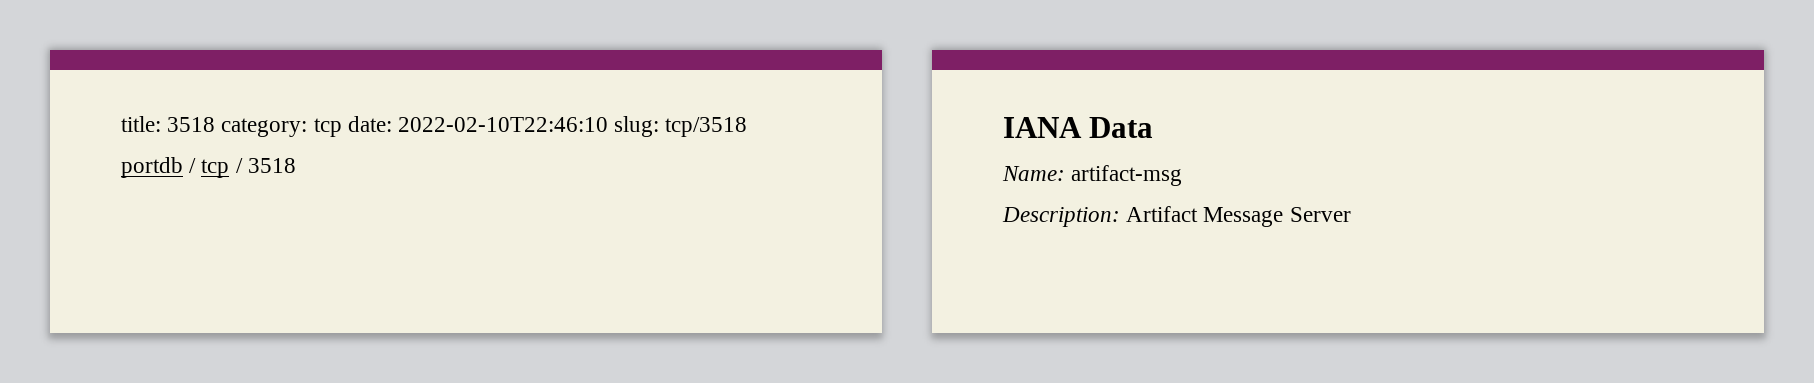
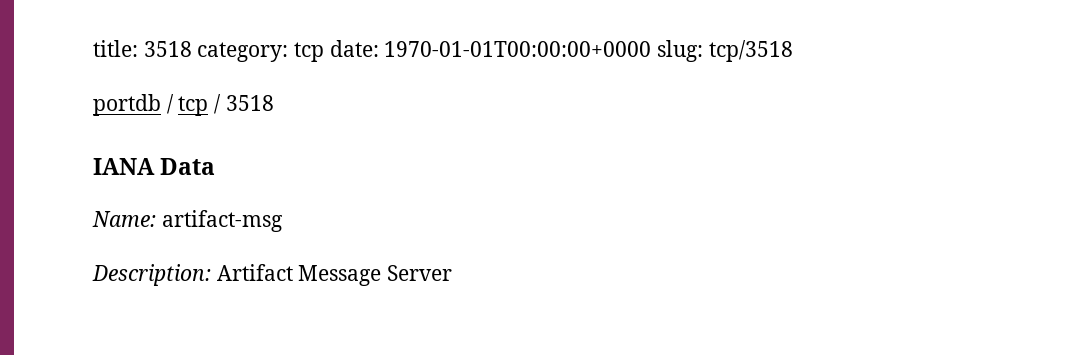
[398,117,609,132] 2022-02-10T22:46:10 -> [384,41,652,57] 1970-01-01T00:00:00+0000

